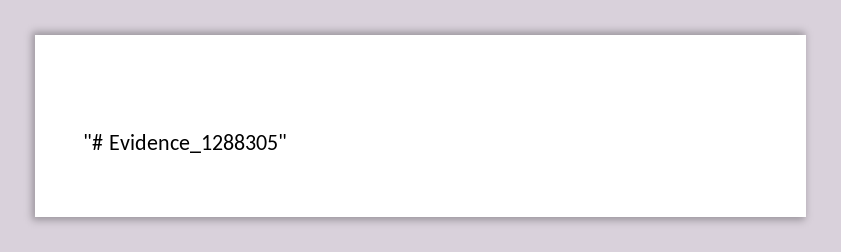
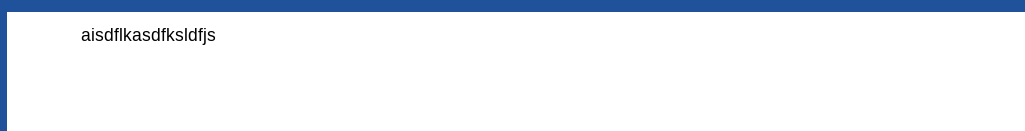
[83,134,287,153] "# Evidence_1288305" -> [81,28,216,45] aisdflkasdfksldfjs

